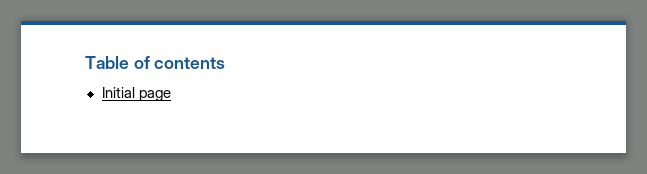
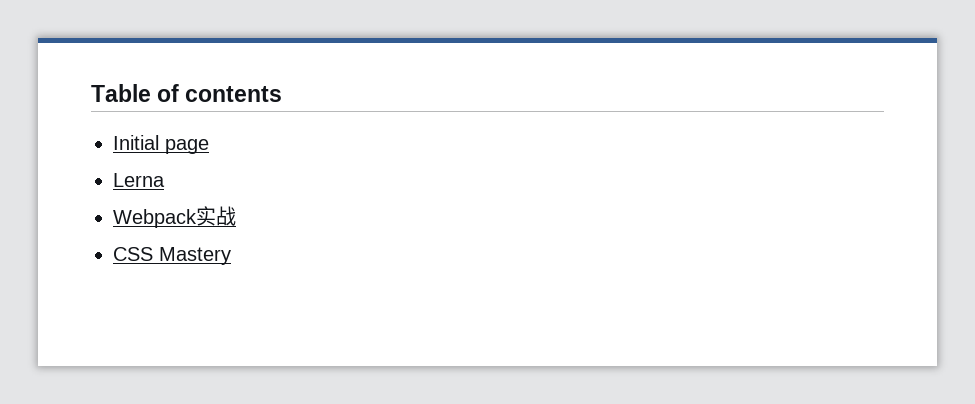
(171, 95) none -> [113,173,165,187] [113,206,236,228] [113,247,231,265] // Lerna // Webpack实战 // CSS Mastery

